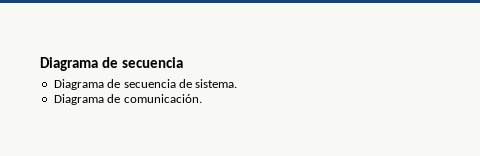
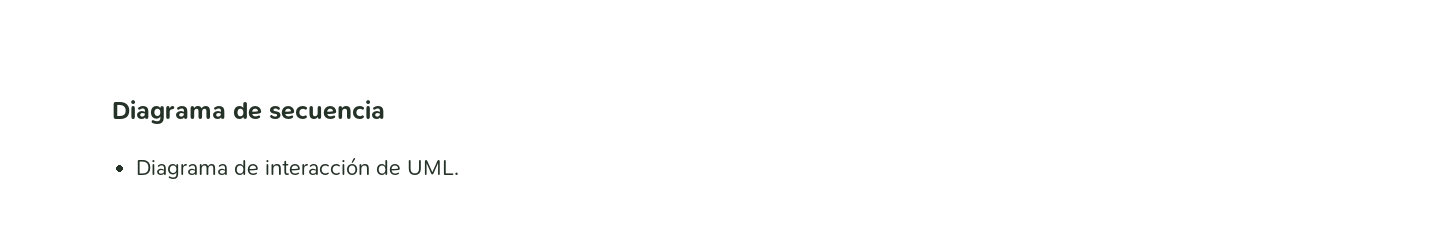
[123,79,238,88] [53,94,202,105] secuencia de sistema. // Diagrama de comunicación. -> [265,157,460,175] interacción de UML.

